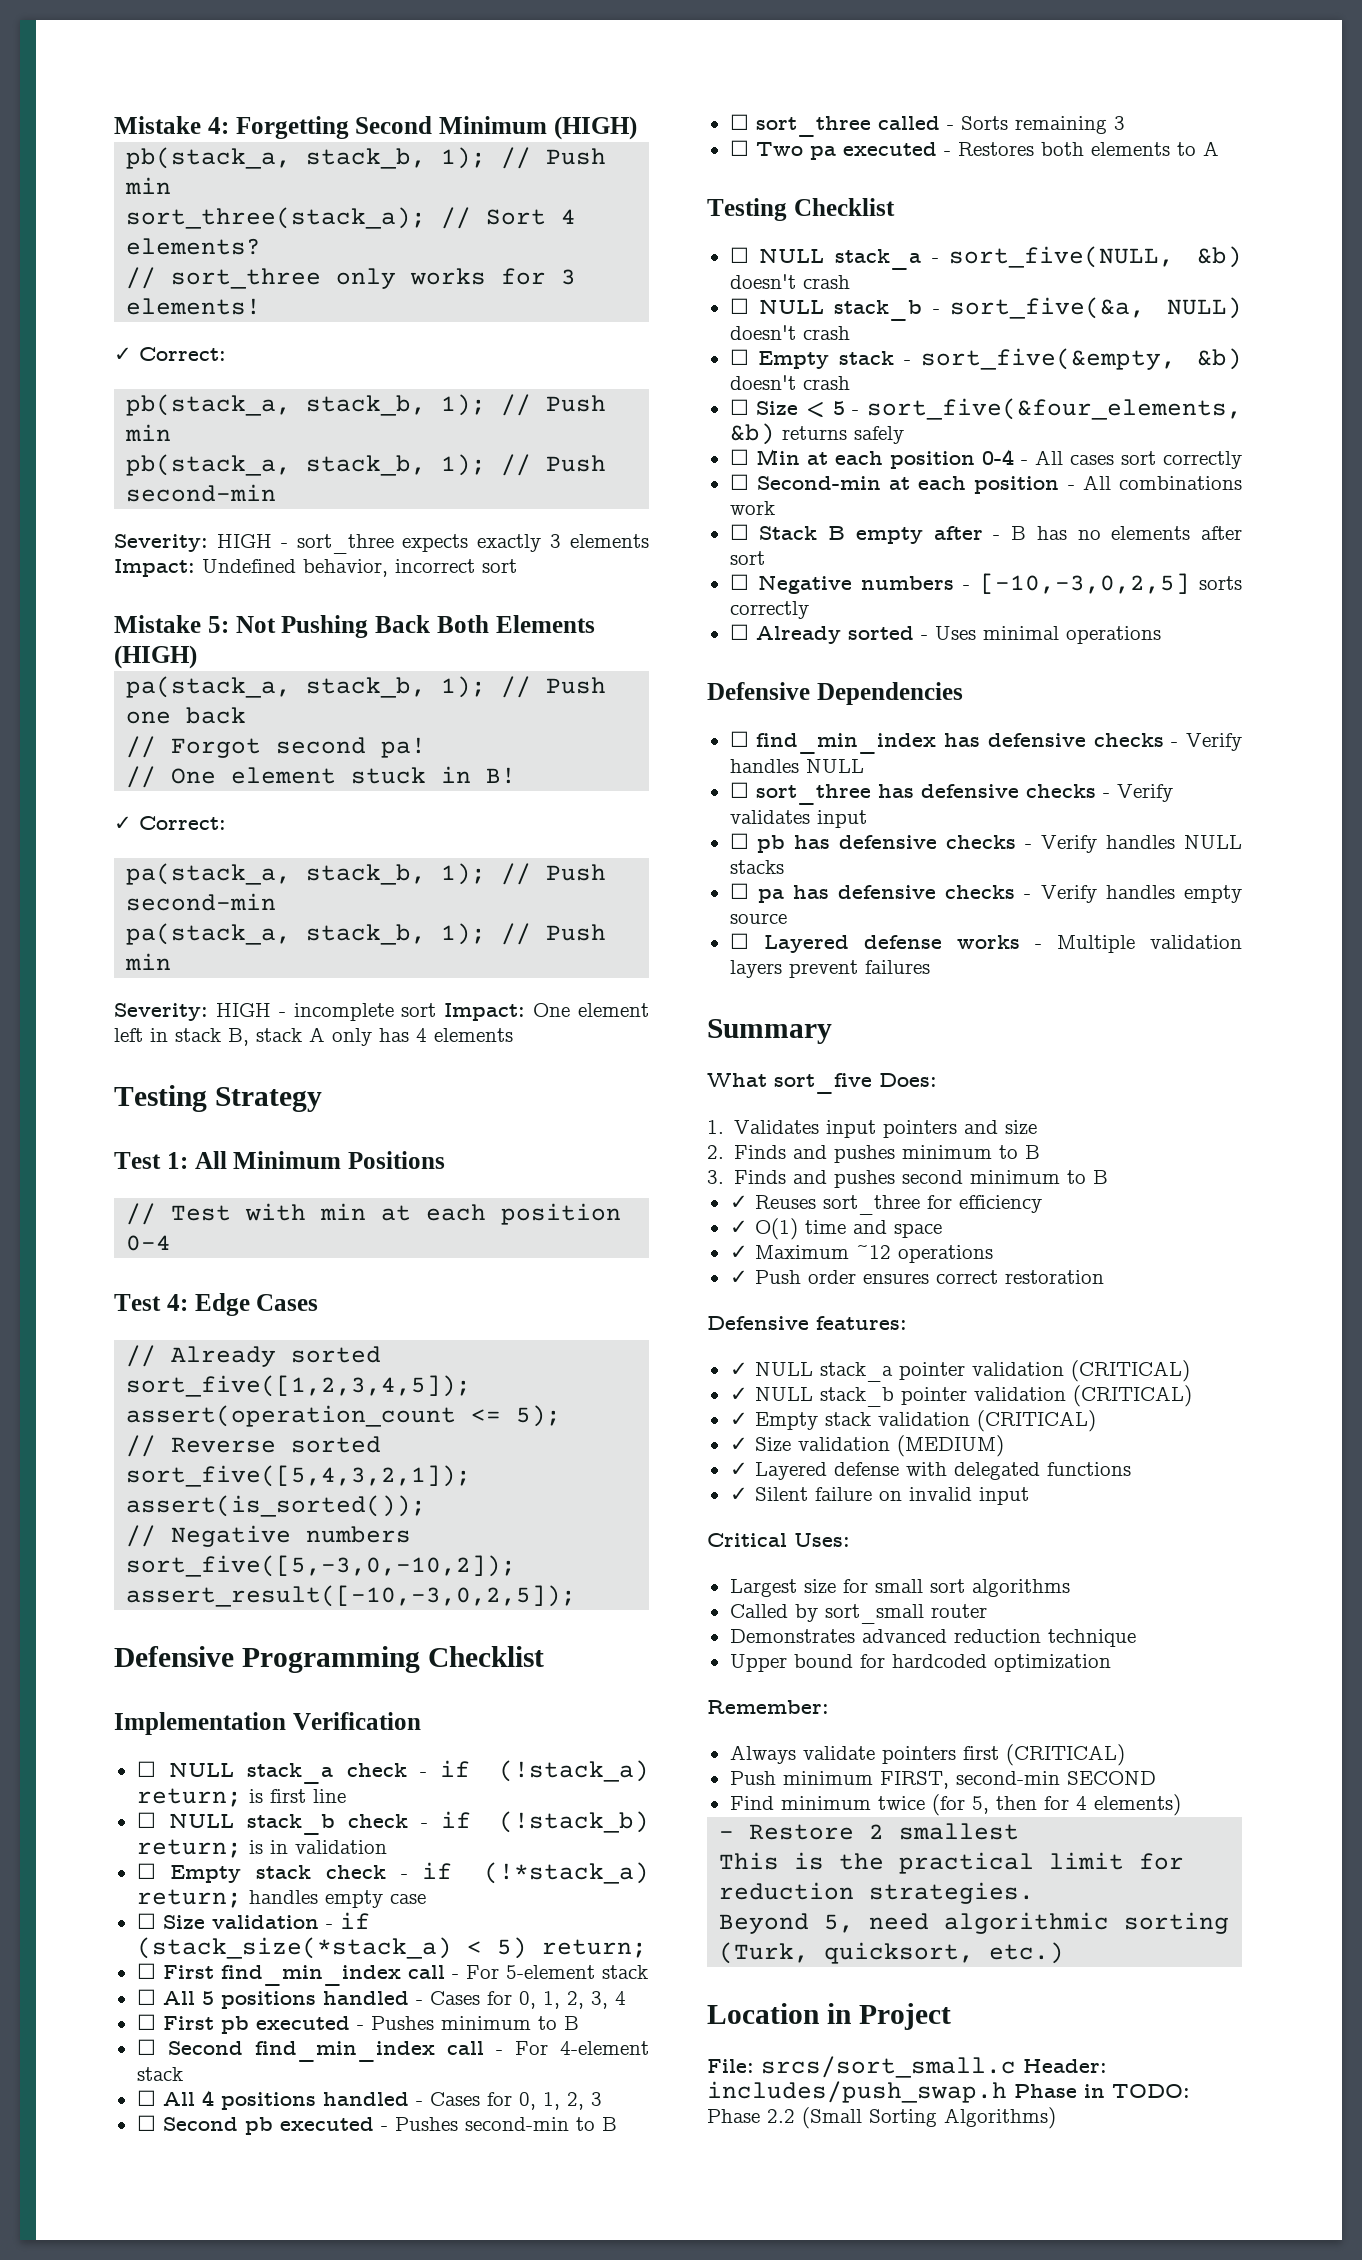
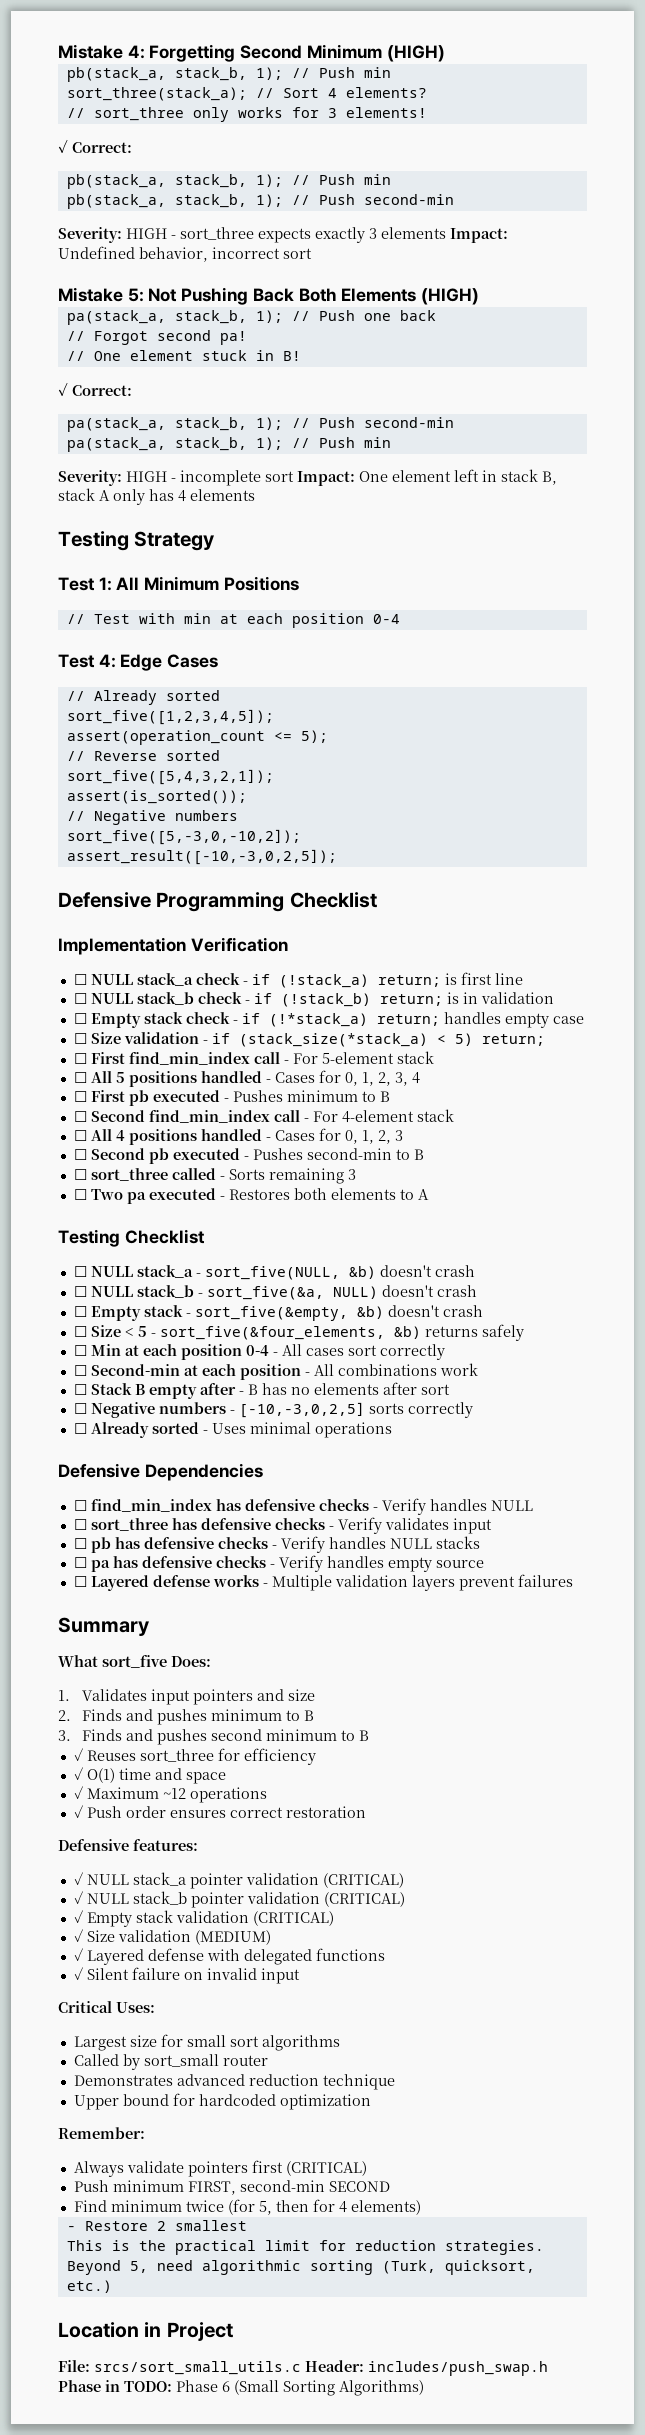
[761,2056,1016,2078] srcs/sort_small.c -> [94,2361,301,2375] srcs/sort_small_utils.c
[767,2109,795,2123] 2.2 -> [222,2381,230,2392] 6

